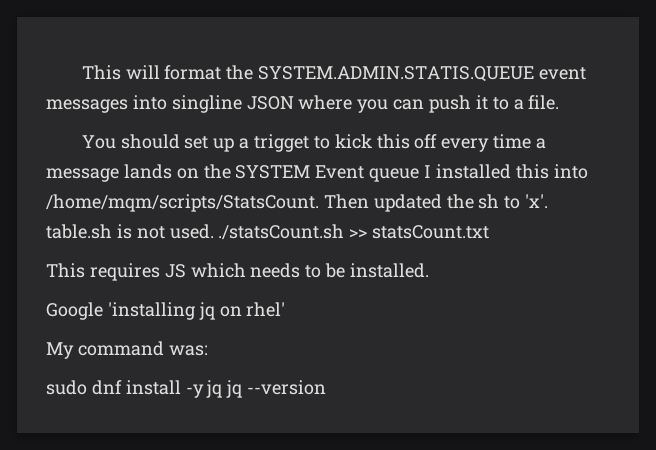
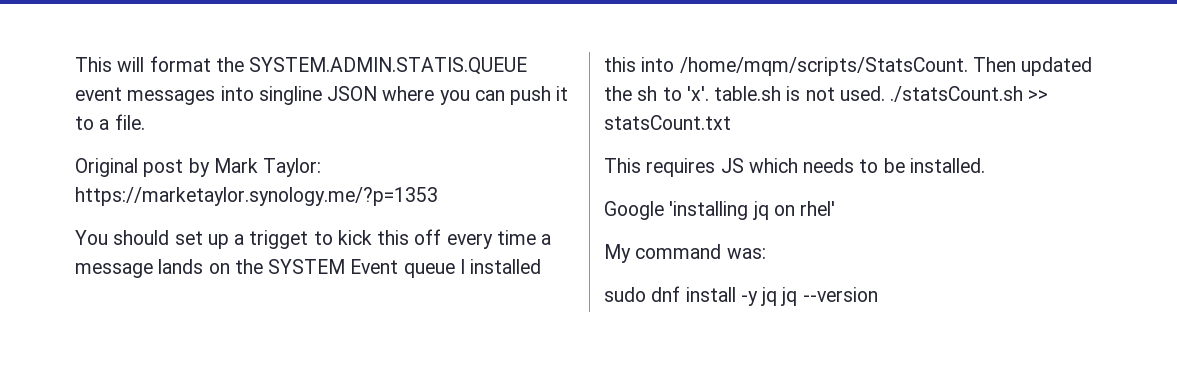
(560, 102) none -> [75,158,322,177] [75,187,438,206] // Original post by Mark Taylor: https://marketaylor.synology.me/?p=1353

